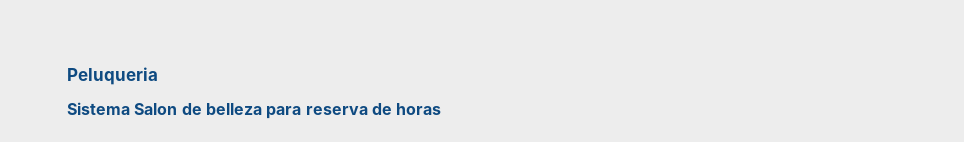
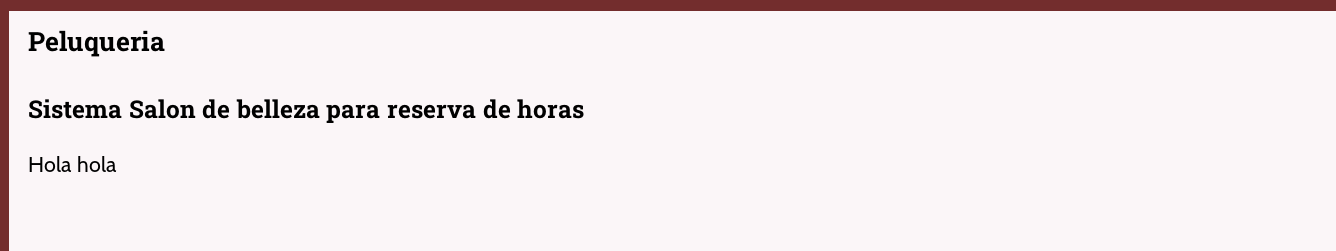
(442, 109) none -> [28,156,117,172] // Hola hola

